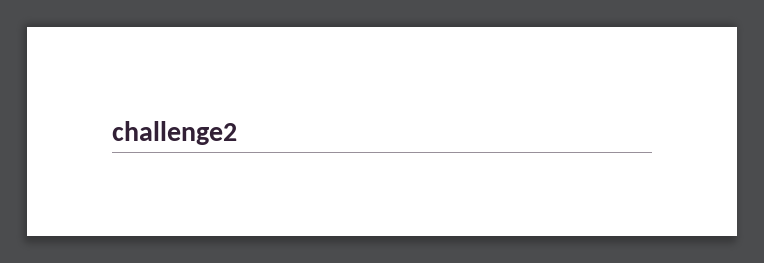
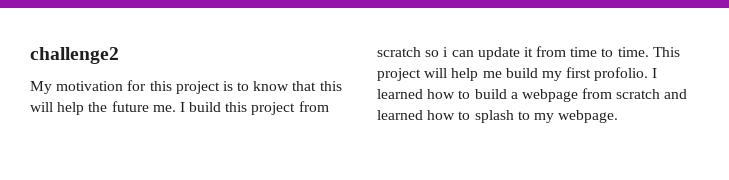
(237, 133) none -> [30,80,342,94] [30,101,329,115] [377,46,680,60] [377,67,658,81] [377,88,688,102] [377,110,619,123] // My motivation for this project is to know that this will help the future me. I build this project from scratch so i can update it from time to time. This project will help me build my first profolio. I learned how to build a webpage from scratch and learned how to splash to my webpage.

